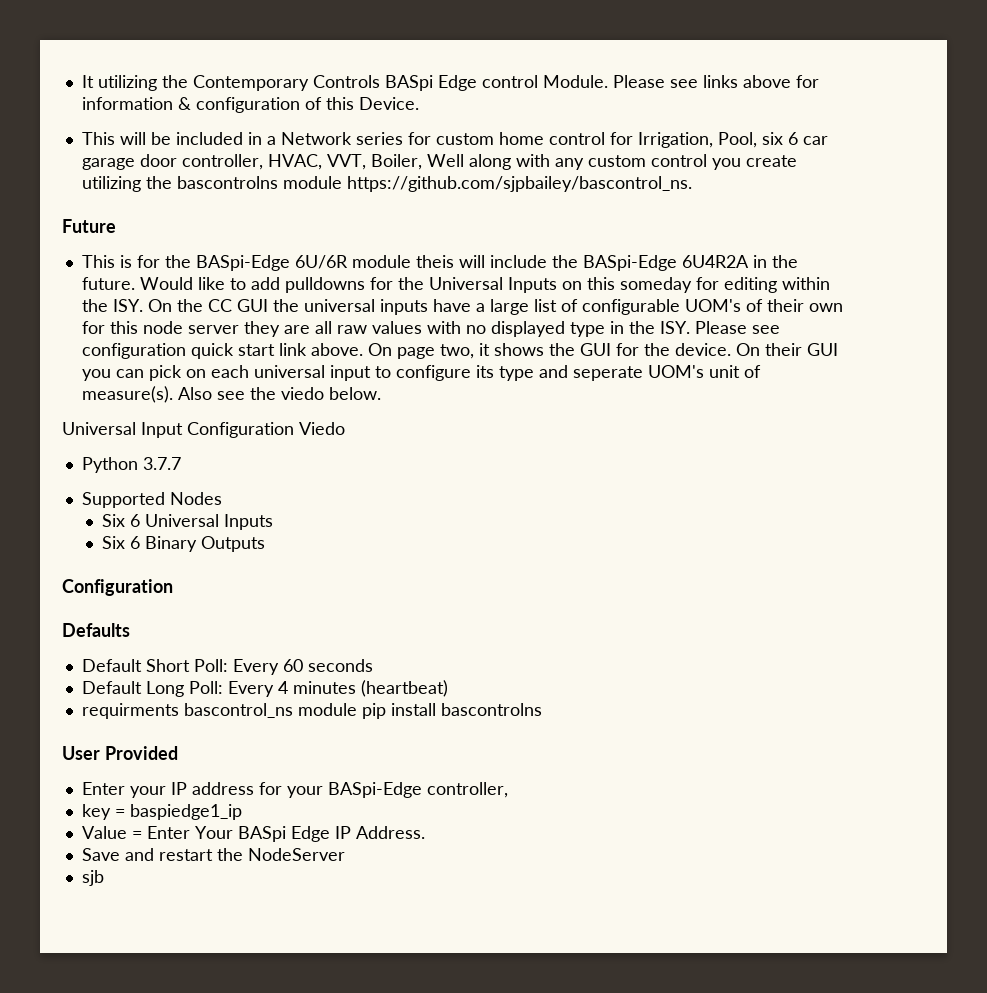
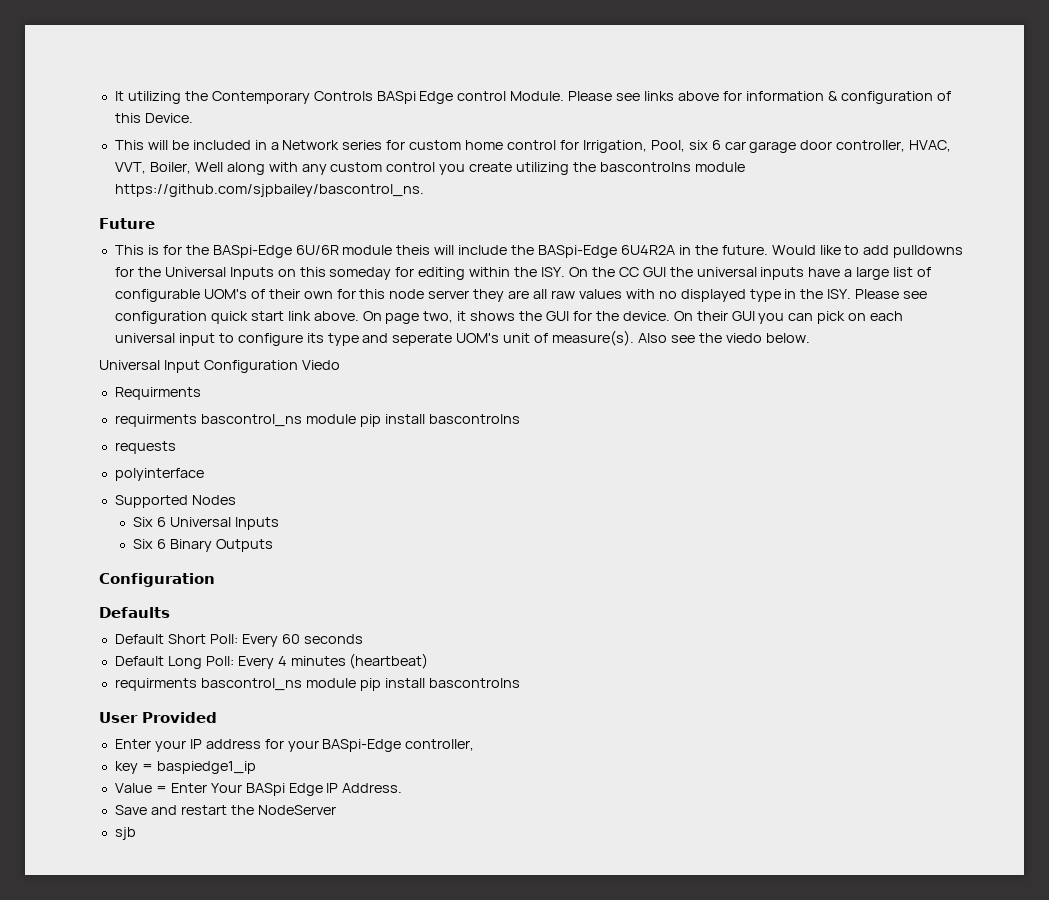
[81,457,181,473] Python 3.7.7 -> [114,387,201,400] [114,414,520,427] [114,441,176,454] [114,468,204,481] Requirments // requirments bascontrol_ns module pip install bascontrolns // requests // polyinterface

